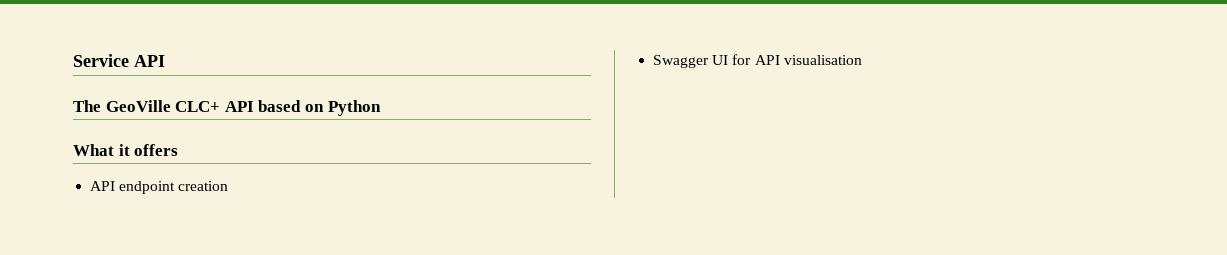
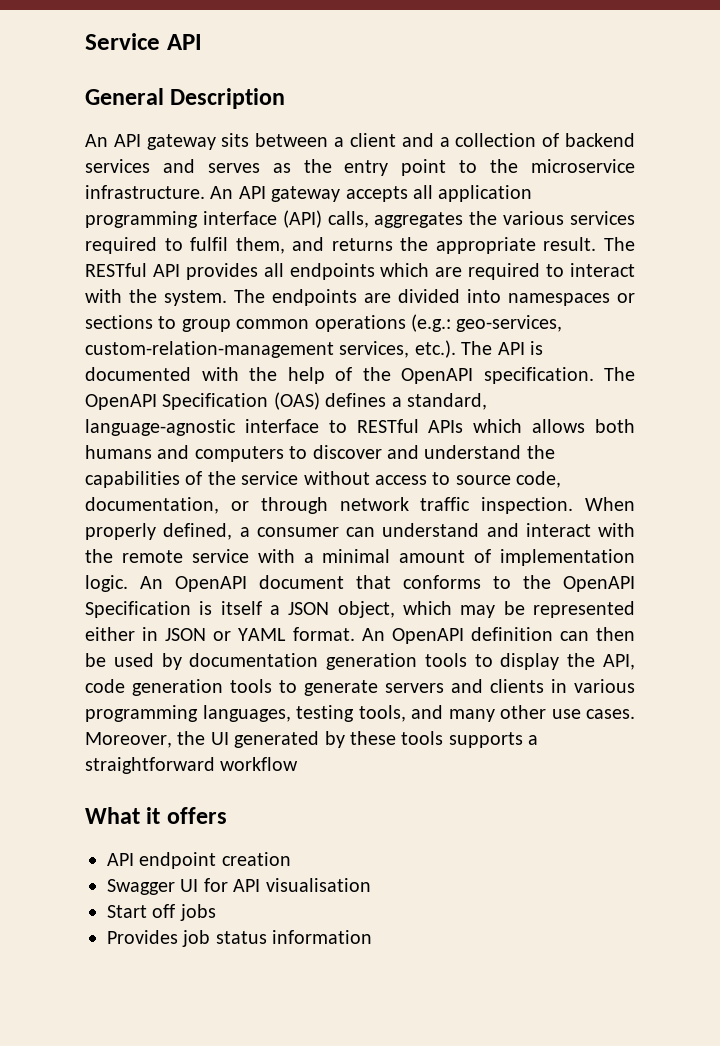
[73,100,381,116] The GeoVille CLC+ API based on Python -> [85,88,286,109] [85,133,635,150] [85,159,636,176] [85,185,533,202] [85,210,635,228] [85,237,635,254] [85,263,636,280] [85,289,635,306] [85,314,563,332] [85,340,543,358] [85,367,635,384] [85,392,487,410] [85,419,636,436] [85,445,555,462] [85,471,562,488] [85,497,635,514] [85,523,635,540] [85,549,635,566] [85,575,635,592] [85,601,635,618] [85,627,636,644] [85,653,635,670] [85,679,635,696] [85,705,635,722] [85,731,539,748] [85,757,299,774] General Description // An API gateway sits between a client and a collection of backend services and serves as the entry point to the microservice infrastructure. An API gateway accepts all application programming interface (API) calls, aggregates the various services required to fulfil them, and returns the appropriate result. The RESTful API provides all endpoints which are required to interact with the system. The endpoints are divided into namespaces or sections to group common operations (e.g.: geo-services, custom-relation-management services, etc.). The API is documented with the help of the OpenAPI specification. The OpenAPI Specification (OAS) defines a standard, language-agnostic interface to RESTful APIs which allows both humans and computers to discover and understand the capabilities of the service without access to source code, documentation, or through network traffic inspection. When properly defined, a consumer can understand and interact with the remote service with a minimal amount of implementation logic. An OpenAPI document that conforms to the OpenAPI Specification is itself a JSON object, which may be represented either in JSON or YAML format. An OpenAPI definition can then be used by documentation generation tools to display the API, code generation tools to generate servers and clients in various programming languages, testing tools, and many other use cases. Moreover, the UI generated by these tools supports a straightforward workflow
(862, 60) none -> [107,904,216,921] [107,930,373,947] // Start off jobs // Provides job status information

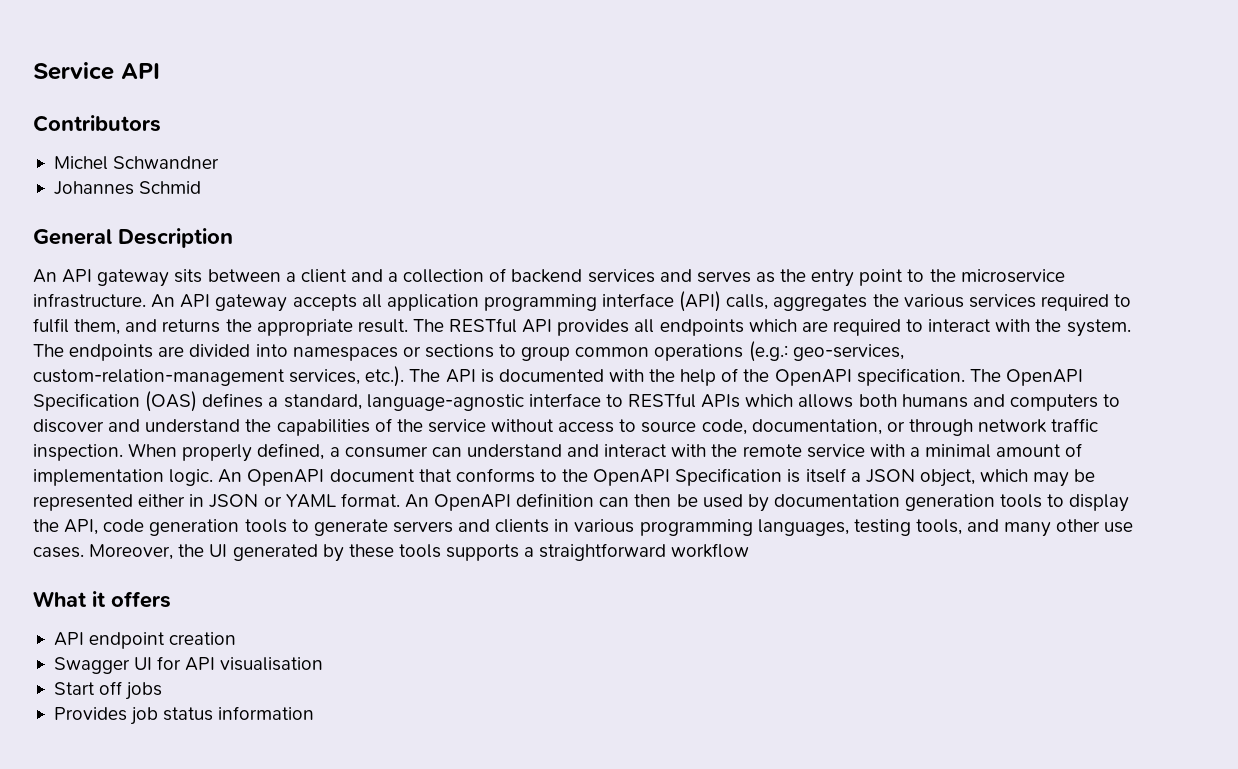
(202, 42) none -> [33,115,161,132] [53,156,220,170] [53,181,202,195] // Contributors // Michel Schwandner // Johannes Schmid

